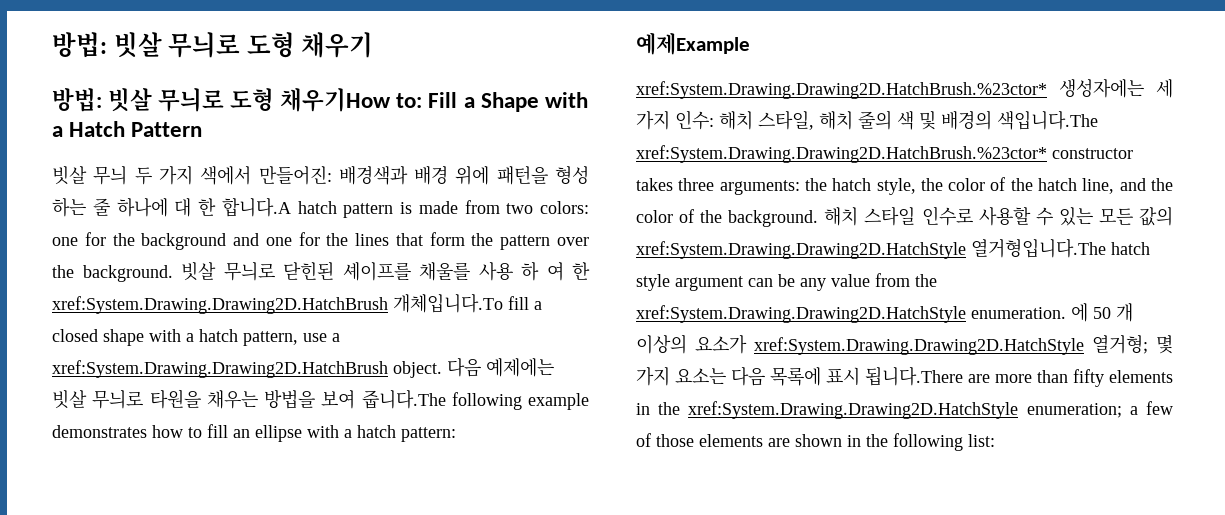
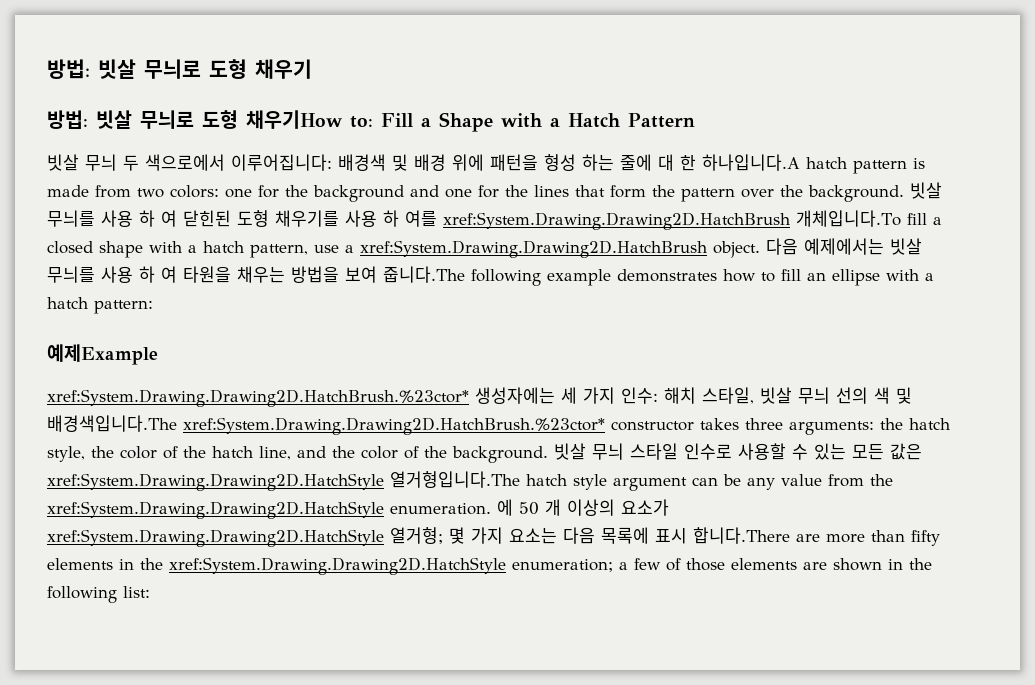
[158,165,408,185] 가지 색에서 만들어진: 배경색과 -> [145,154,408,171] 색으로에서 이루어집니다: 배경색 및
[92,198,168,217] 줄 하나에 -> [620,154,652,171] 줄에
[221,197,291,217] 합니다.A -> [702,154,800,171] 하나입니다.A
[223,262,590,281] 무늬로 닫힌된 셰이프를 채울를 사용 하 여 한 -> [47,210,437,227] 무늬를 사용 하 여 닫힌된 도형 채우기를 사용 하 여를
[486,358,554,377] [52,390,144,409] 예제에는 빗살 무늬로 -> [804,238,922,255] [47,266,177,283] 예제에서는 빗살 무늬를 사용 하 여
[819,110,1098,130] 해치 줄의 색 및 배경의 색입니다.The -> [760,387,912,404] [47,415,177,432] 빗살 무늬 선의 색 및 배경색입니다.The
[824,207,859,226] 해치 -> [554,443,624,460] 빗살 무늬
[1139,206,1173,226] 값의 -> [890,443,922,460] 값은
[865,366,963,386] 됩니다.There -> [693,527,790,544] 합니다.There

